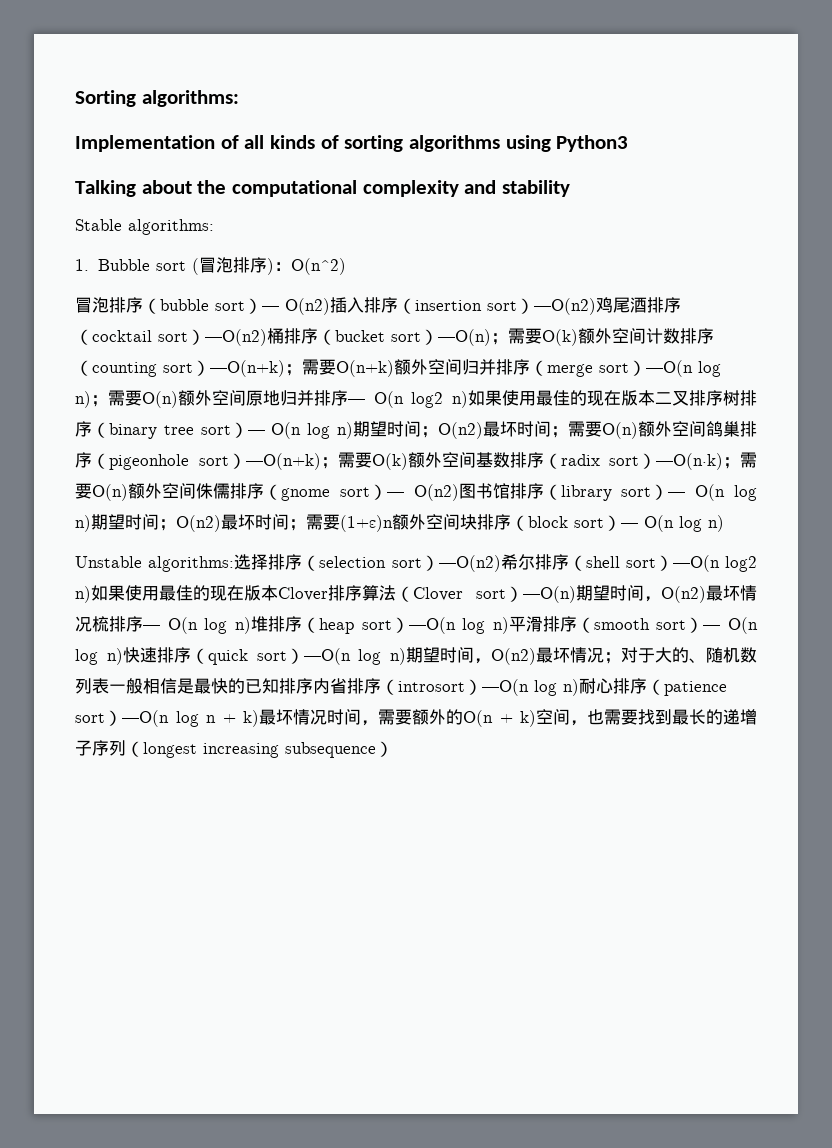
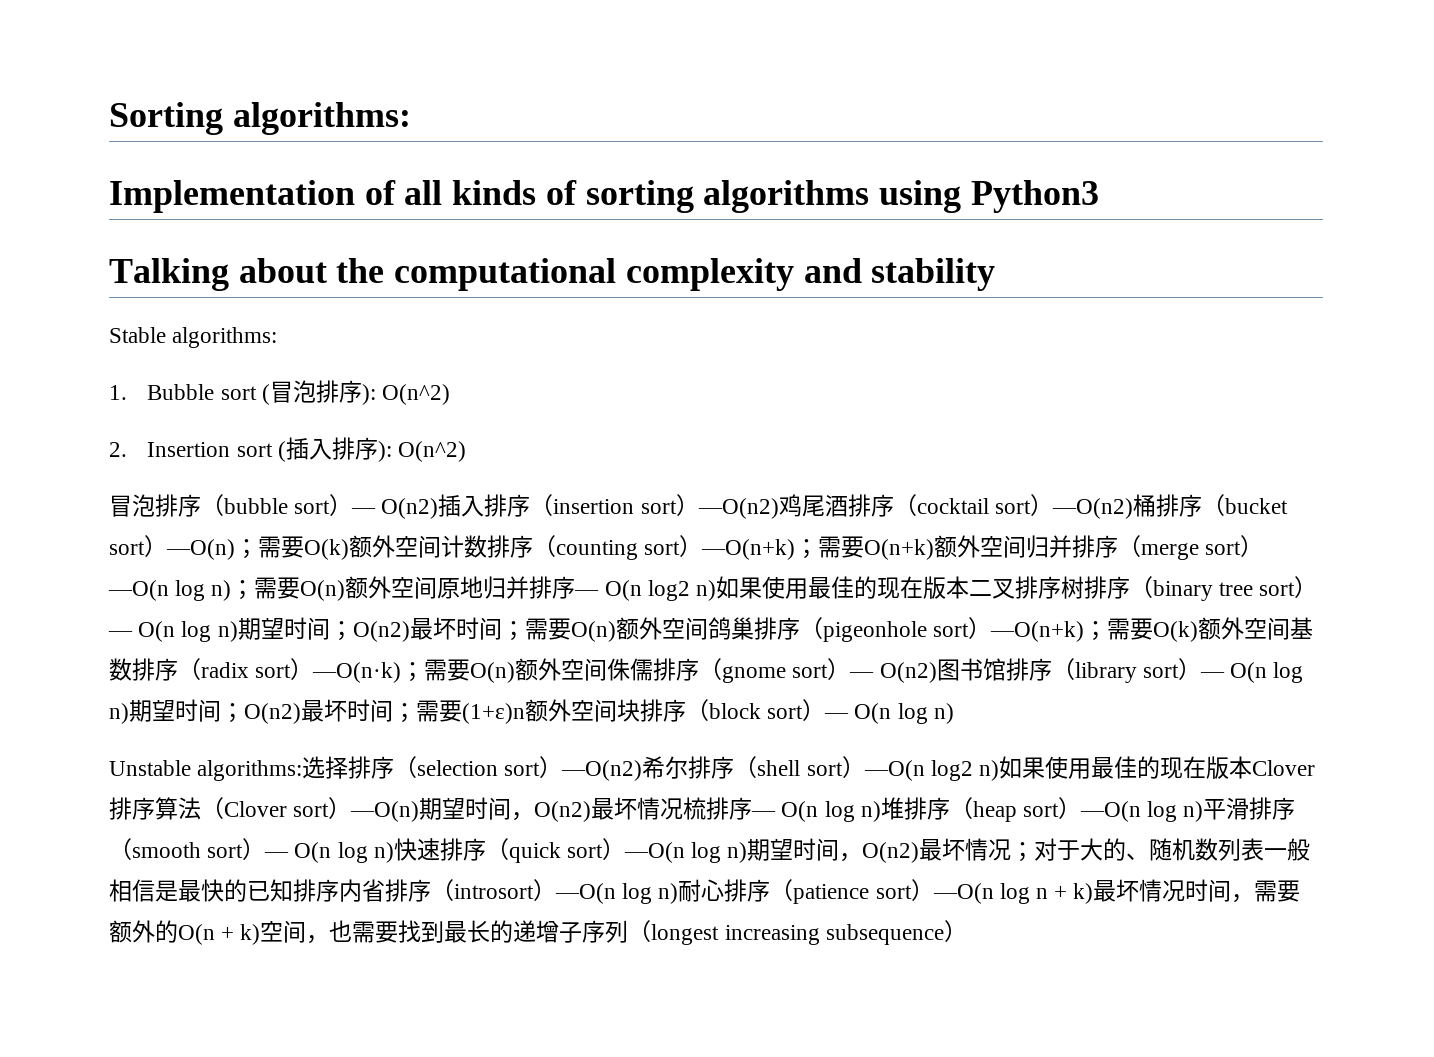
[266,258,291,275] )： -> [361,384,451,405] [109,437,392,462] ): O(n^2) // 2. Insertion sort (插入排序):

